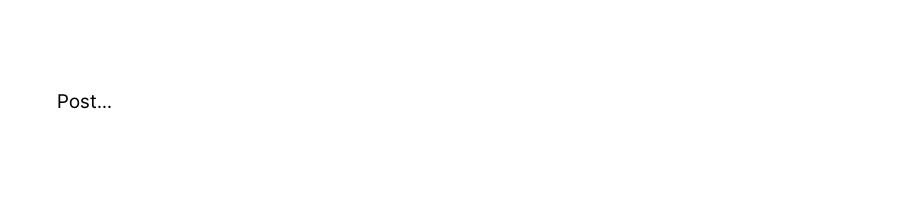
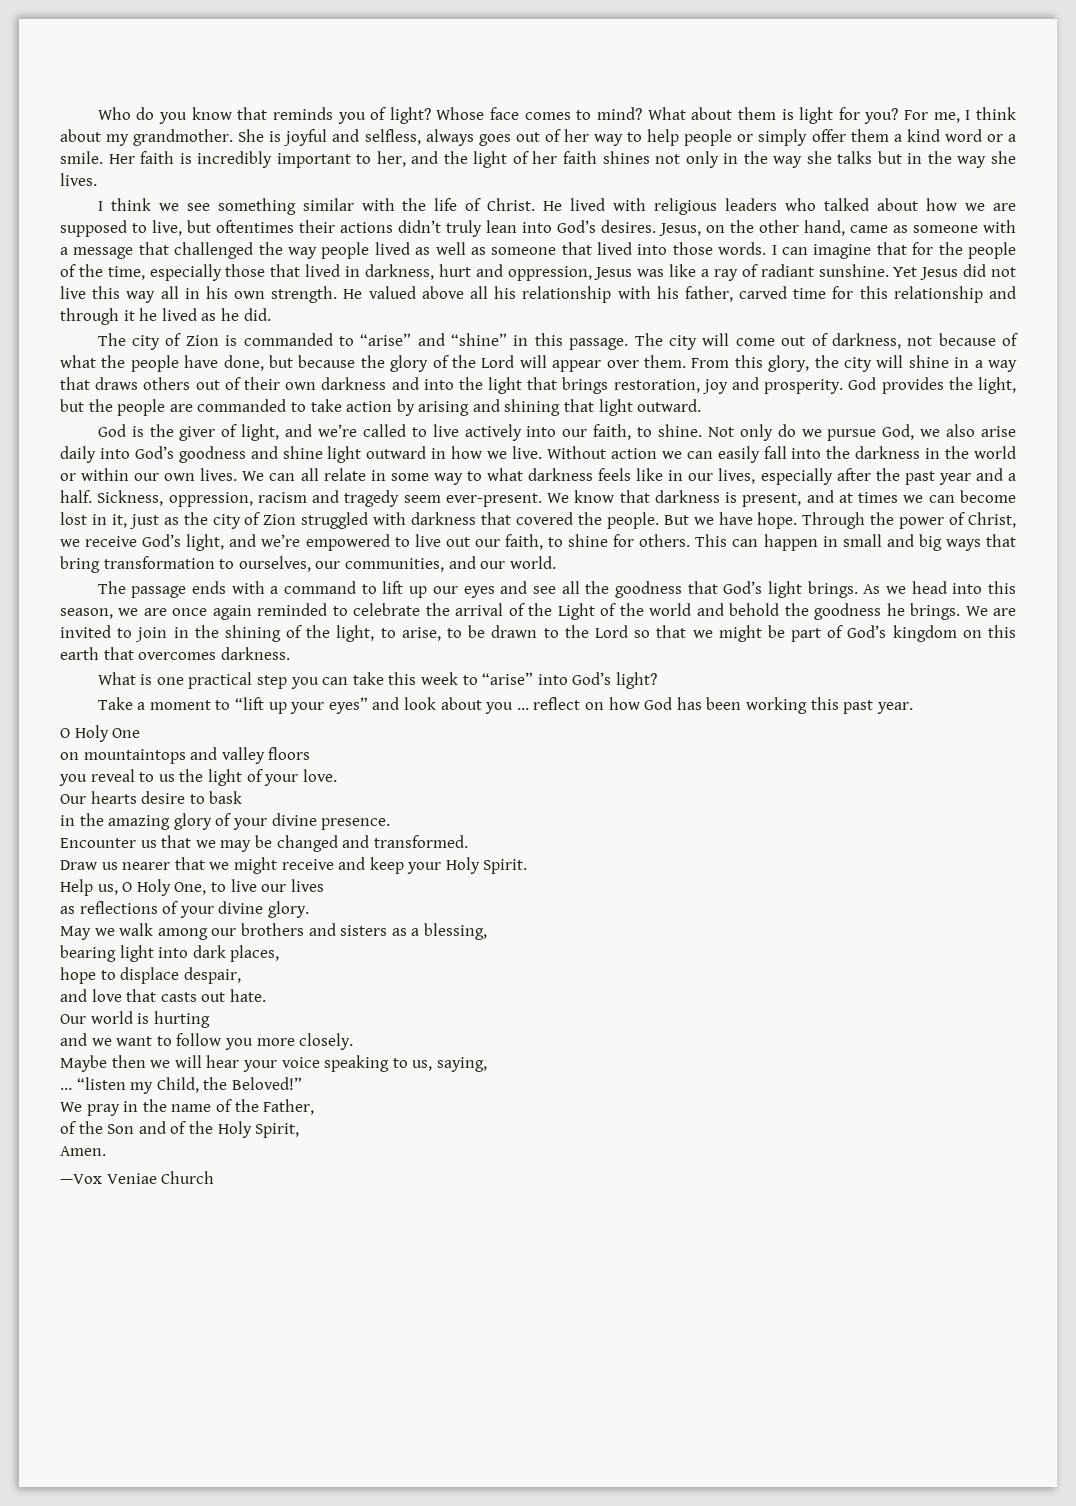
[57,94,112,109] Post... -> [97,107,1016,124] [60,129,1017,146] [60,151,1017,168] [60,173,97,186] [97,198,1016,215] [60,220,1016,237] [60,242,1017,259] [60,264,1016,281] [60,286,1016,303] [60,308,271,325] [97,333,1018,350] [60,355,1017,372] [60,377,1016,394] [60,399,702,416] [97,424,1016,441] [60,446,1017,463] [60,468,1017,485] [60,490,1017,507] [60,512,1016,529] [60,534,1017,551] [60,556,556,573] [97,581,1016,598] [60,603,1017,620] [60,625,1017,642] [60,647,290,660] [97,672,657,689] [97,697,913,714] [60,725,141,742] [60,747,311,764] [59,769,337,786] [60,791,243,804] [60,813,391,830] [60,835,468,852] [60,857,528,874] [60,879,324,896] [60,901,309,918] [60,923,487,940] [60,945,280,962] [60,967,241,984] [60,989,266,1002] [60,1011,210,1028] [60,1033,354,1050] [60,1055,487,1072] [60,1077,302,1094] [60,1099,315,1116] [60,1121,300,1138] [60,1146,106,1156] [60,1171,215,1184] Who do you know that reminds you of light? Whose face comes to mind? What about them is light for you? For me, I think about my grandmother. She is joyful and selfless, always goes out of her way to help people or simply offer them a kind word or a smile. Her faith is incredibly important to her, and the light of her faith shines not only in the way she talks but in the way she lives. // I think we see something similar with the life of Christ. He lived with religious leaders who talked about how we are supposed to live, but oftentimes their actions didn’t truly lean into God’s desires. Jesus, on the other hand, came as someone with a message that challenged the way people lived as well as someone that lived into those words. I can imagine that for the people of the time, especially those that lived in darkness, hurt and oppression, Jesus was like a ray of radiant sunshine. Yet Jesus did not live this way all in his own strength. He valued above all his relationship with his father, carved time for this relationship and through it he lived as he did. // The city of Zion is commanded to “arise” and “shine” in this passage. The city will come out of darkness, not because of what the people have done, but because the glory of the Lord will appear over them. From this glory, the city will shine in a way that draws others out of their own darkness and into the light that brings restoration, joy and prosperity. God provides the light, but the people are commanded to take action by arising and shining that light outward. // God is the giver of light, and we’re called to live actively into our faith, to shine. Not only do we pursue God, we also arise daily into God’s goodness and shine light outward in how we live. Without action we can easily fall into the darkness in the world or within our own lives. We can all relate in some way to what darkness feels like in our lives, especially after the past year and a half. Sickness, oppression, racism and tragedy seem ever-present. We know that darkness is present, and at times we can become lost in it, just as the city of Zion struggled with darkness that covered the people. But we have hope. Through the power of Christ, we receive God’s light, and we’re empowered to live out our faith, to shine for others. This can happen in small and big ways that bring transformation to ourselves, our communities, and our world. // The passage ends with a command to lift up our eyes and see all the goodness that God’s light brings. As we head into this season, we are once again reminded to celebrate the arrival of the Light of the world and behold the goodness he brings. We are invited to join in the shining of the light, to arise, to be drawn to the Lord so that we might be part of God’s kingdom on this earth that overcomes darkness. // What is one practical step you can take this week to “arise” into God’s light? // Take a moment to “lift up your eyes” and look about you ... reflect on how God has been working this past year. // O Holy One // on mountaintops and valley floors // you reveal to us the light of your love. // Our hearts desire to bask // in the amazing glory of your divine presence. // Encounter us that we may be changed and transformed. // Draw us nearer that we might receive and keep your Holy Spirit. // Help us, O Holy One, to live our lives // as reflections of your divine glory. // May we walk among our brothers and sisters as a blessing, // bearing light into dark places, // hope to displace despair, // and love that casts out hate. // Our world is hurting // and we want to follow you more closely. // Maybe then we will hear your voice speaking to us, saying, // … “listen my Child, the Beloved!” // We pray in the name of the Father, // of the Son and of the Holy Spirit, // Amen. // —Vox Veniae Church

